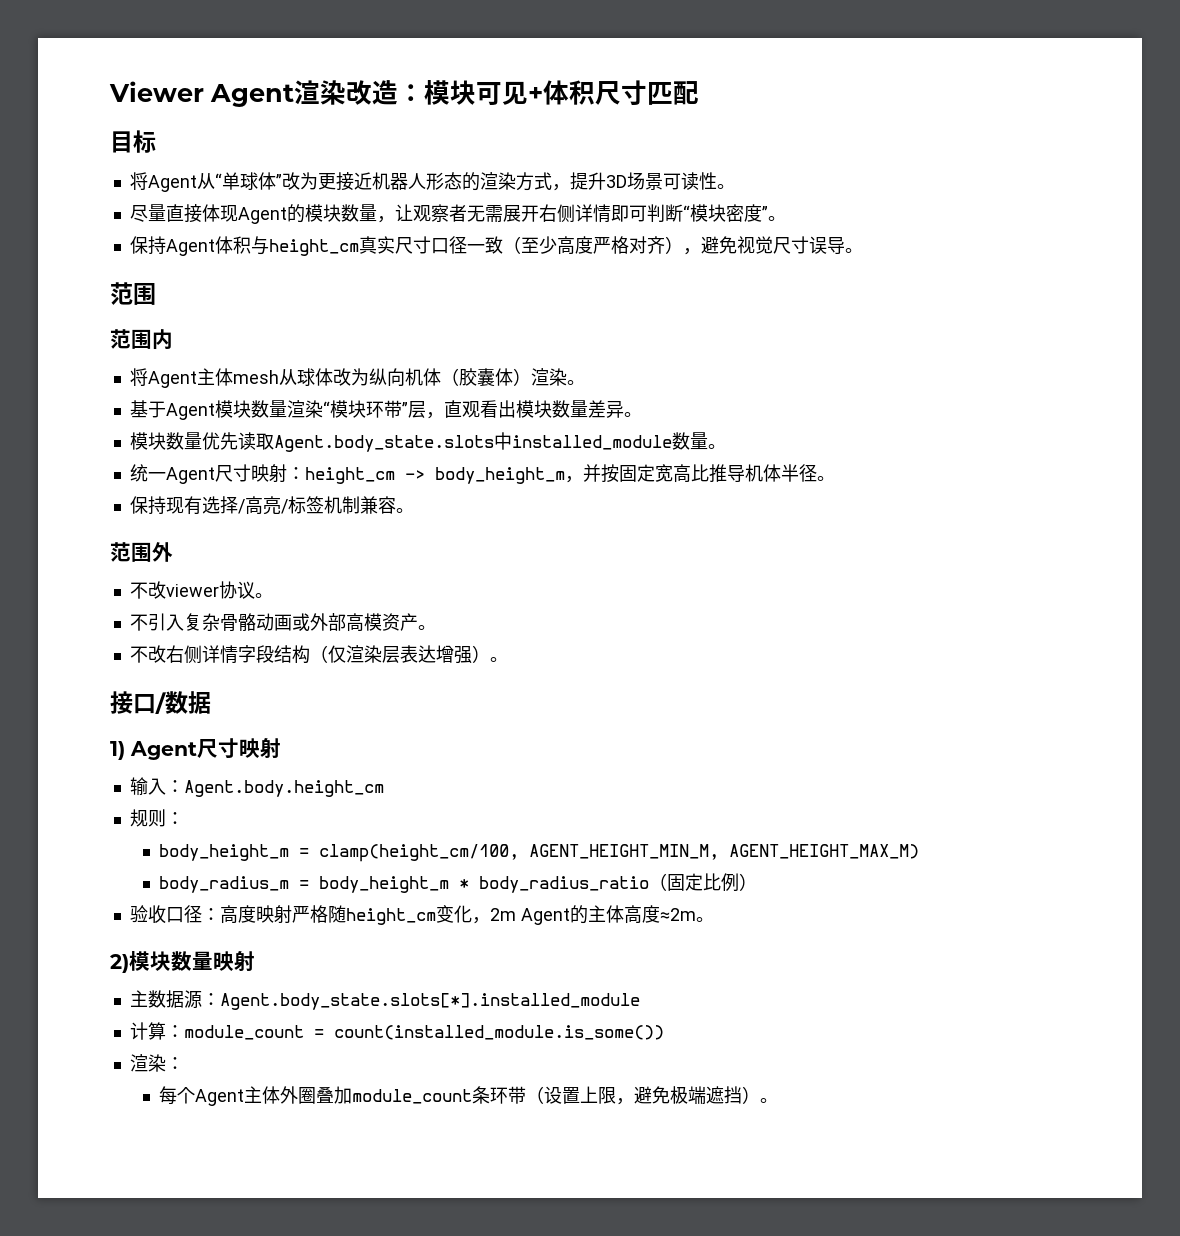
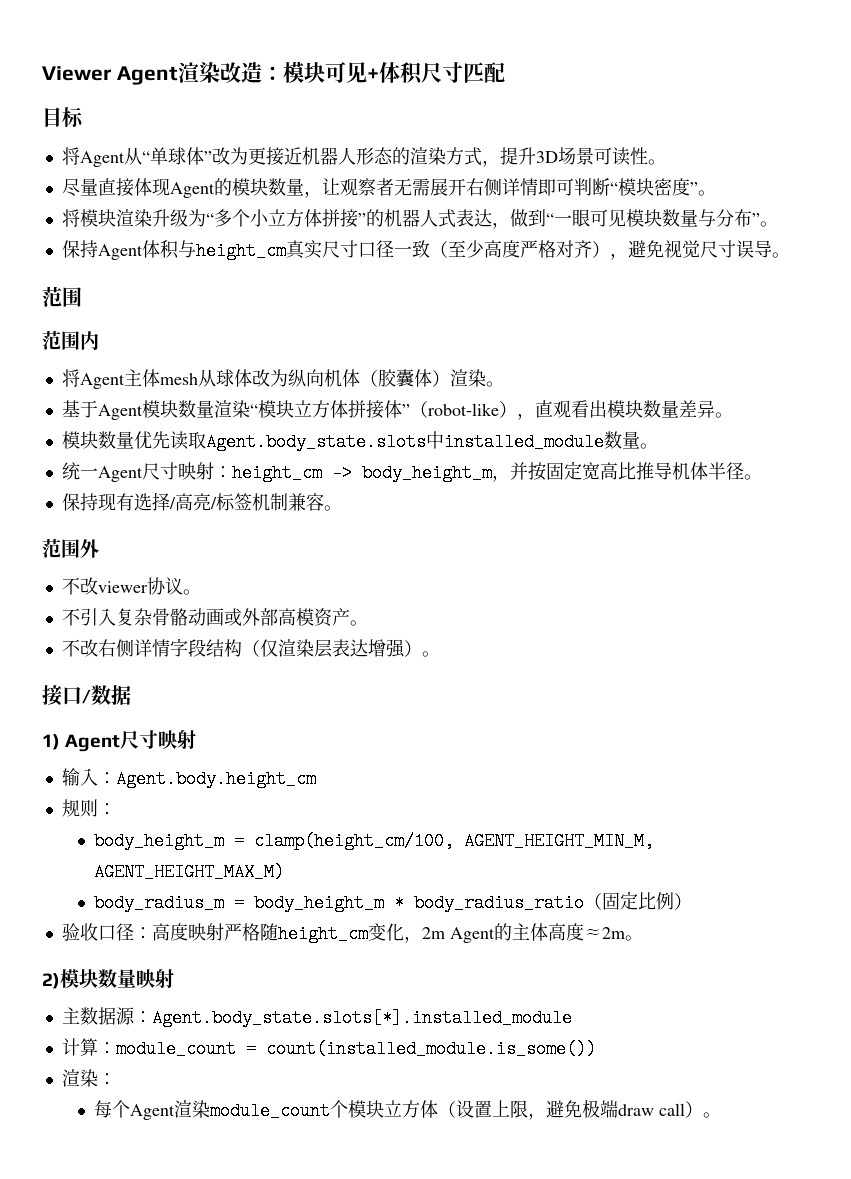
(786, 218) none -> [61,209,778,229] // 将模块渲染升级为“多个小立方体拼接”的机器人式表达，做到“一眼可见模块数量与分布”。
[365,400,426,418] 环带”层 -> [293,400,517,419] 立方体拼接体”（robot-like）
[243,1086,526,1104] 主体外圈叠加module_count条环带 -> [174,1100,439,1120] 渲染module_count个模块立方体
[705,1086,742,1104] 遮挡 -> [618,1103,686,1116] draw call

